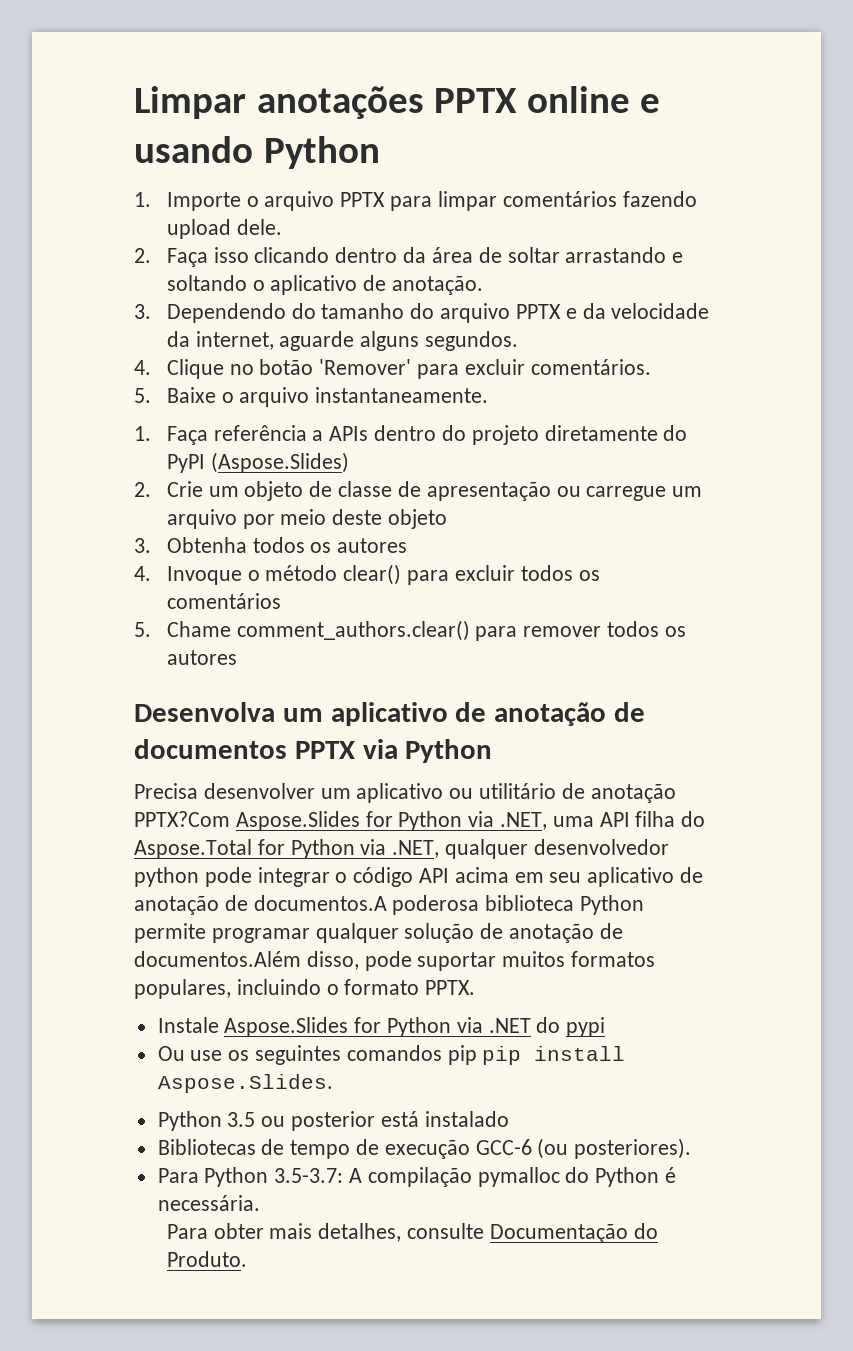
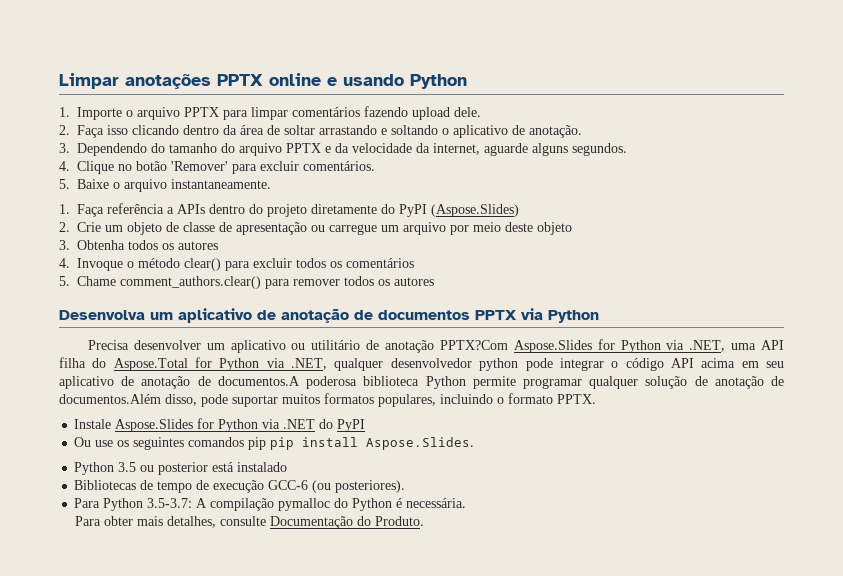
[566,1017,606,1037] pypi -> [337,419,366,432] PyPI

